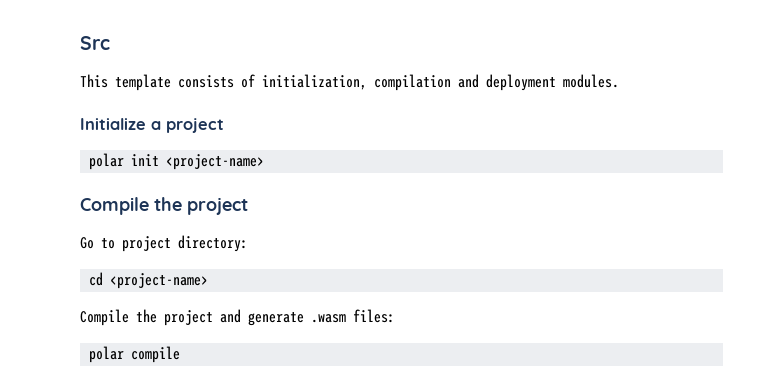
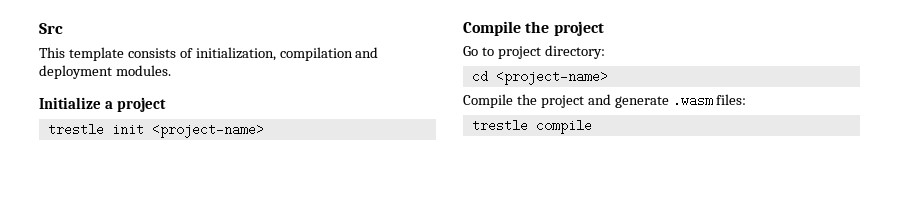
[89,153,125,170] polar -> [47,123,104,136] trestle
[89,346,125,363] polar -> [471,119,528,132] trestle

